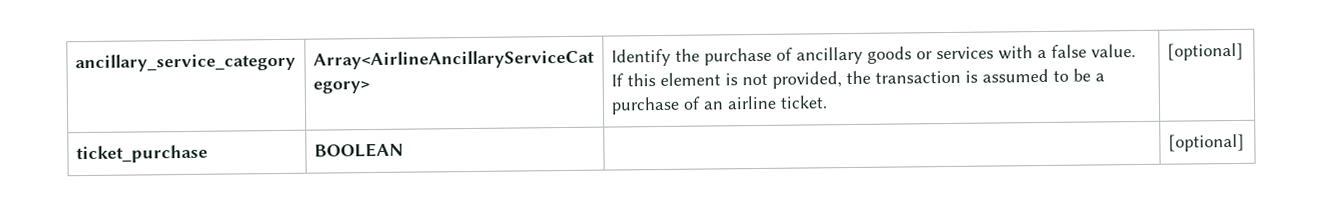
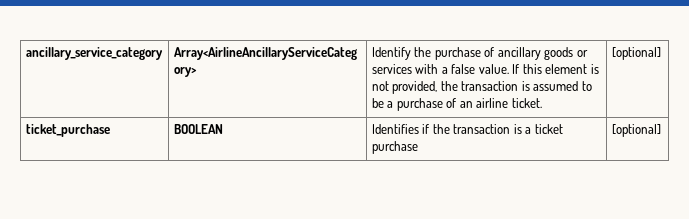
(403, 150) none -> [371,124,563,134] [371,141,418,154] Identifies if the transaction is a ticket purchase

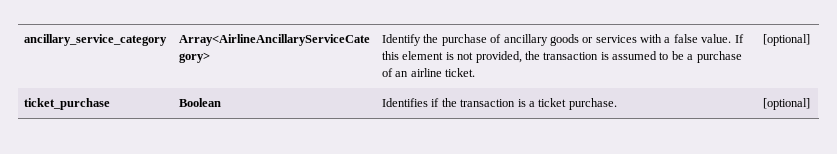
[173,124,223,134] BOOLEAN -> [179,98,222,107] Boolean
[371,141,418,154] purchase -> [568,98,617,110] purchase.

